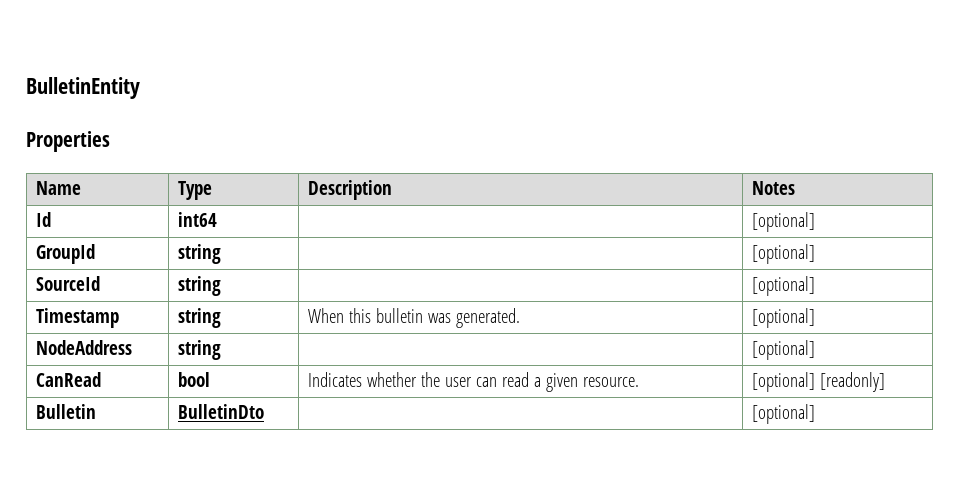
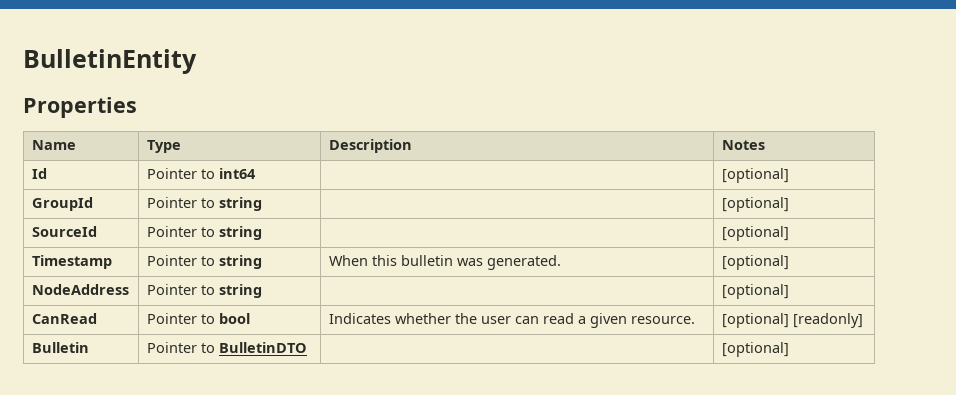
(51, 219) none -> [146,168,215,179] Pointer to
(95, 254) none -> [146,197,215,208] Pointer to
(100, 283) none -> [146,226,215,237] Pointer to
(119, 318) none -> [146,255,215,266] Pointer to
(132, 347) none -> [146,284,215,295] Pointer to
(101, 379) none -> [146,313,215,324] Pointer to
[177,404,264,419] BulletinDto -> [146,342,307,353] Pointer to BulletinDTO

